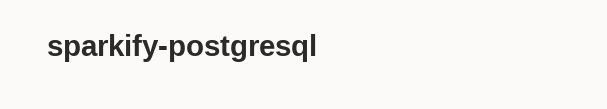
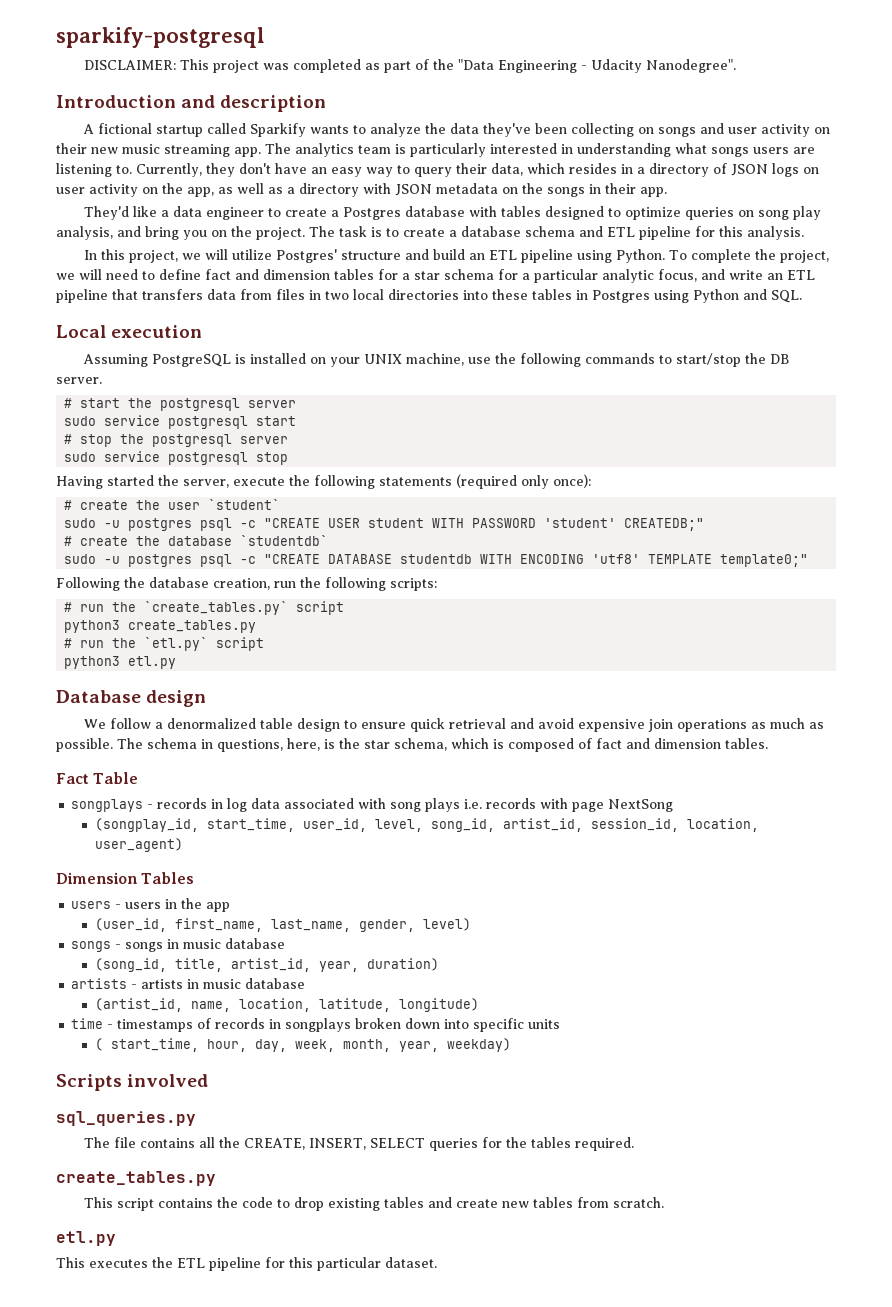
(317, 48) none -> [83,59,736,73] [56,95,327,112] [82,123,830,137] [56,143,815,157] [56,163,819,177] [56,183,667,197] [83,206,821,220] [56,226,804,240] [83,249,829,263] [56,269,815,283] [56,289,802,303] [56,325,203,338] [82,353,789,367] [56,377,102,384] [64,398,297,411] [64,415,297,429] [64,434,289,447] [64,451,289,465] [56,474,591,489] [64,499,281,510] [64,518,705,531] [64,535,329,546] [64,554,809,567] [56,577,437,591] [64,601,345,615] [64,620,257,633] [64,637,265,651] [64,656,177,669] [56,690,207,707] [83,718,824,732] [56,738,768,752] [56,772,139,784] [71,798,674,812] [94,818,759,832] [94,838,183,852] [56,872,195,884] [71,898,231,912] [94,918,471,932] [71,938,286,952] [94,958,439,972] [71,978,306,989] [94,998,479,1012] [71,1018,561,1032] [94,1038,511,1052] [56,1074,209,1091] [56,1111,196,1126] [83,1137,634,1151] [56,1171,216,1186] [83,1197,664,1211] [56,1231,116,1246] [56,1257,437,1271] // DISCLAIMER: This project was completed as part of the "Data Engineering - Udacity Nanodegree". // Introduction and description // A fictional startup called Sparkify wants to analyze the data they've been collecting on songs and user activity on their new music streaming app. The analytics team is particularly interested in understanding what songs users are listening to. Currently, they don't have an easy way to query their data, which resides in a directory of JSON logs on user activity on the app, as well as a directory with JSON metadata on the songs in their app. // They'd like a data engineer to create a Postgres database with tables designed to optimize queries on song play analysis, and bring you on the project. The task is to create a database schema and ETL pipeline for this analysis. // In this project, we will utilize Postgres' structure and build an ETL pipeline using Python. To complete the project, we will need to define fact and dimension tables for a star schema for a particular analytic focus, and write an ETL pipeline that transfers data from files in two local directories into these tables in Postgres using Python and SQL. // Local execution // Assuming PostgreSQL is installed on your UNIX machine, use the following commands to start/stop the DB server. // # start the postgresql server // sudo service postgresql start // # stop the postgresql server // sudo service postgresql stop // Having started the server, execute the following statements (required only once): // # create the user `student` // sudo -u postgres psql -c "CREATE USER student WITH PASSWORD 'student' CREATEDB;" // # create the database `studentdb` // sudo -u postgres psql -c "CREATE DATABASE studentdb WITH ENCODING 'utf8' TEMPLATE template0;" // Following the database creation, run the following scripts: // # run the `create_tables.py` script // python3 create_tables.py // # run the `etl.py` script // python3 etl.py // Database design // We follow a denormalized table design to ensure quick retrieval and avoid expensive join operations as much as possible. The schema in questions, here, is the star schema, which is composed of fact and dimension tables. // Fact Table // songplays - records in log data associated with song plays i.e. records with page NextSong // (songplay_id, start_time, user_id, level, song_id, artist_id, session_id, location, user_agent) // Dimension Tables // users - users in the app // (user_id, first_name, last_name, gender, level) // songs - songs in music database // (song_id, title, artist_id, year, duration) // artists - artists in music database // (artist_id, name, location, latitude, longitude) // time - timestamps of records in songplays broken down into specific units // ( start_time, hour, day, week, month, year, weekday) // Scripts involved // sql_queries.py // The file contains all the CREATE, INSERT, SELECT queries for the tables required. // create_tables.py // This script contains the code to drop existing tables and create new tables from scratch. // etl.py // This executes the ETL pipeline for this particular dataset.

